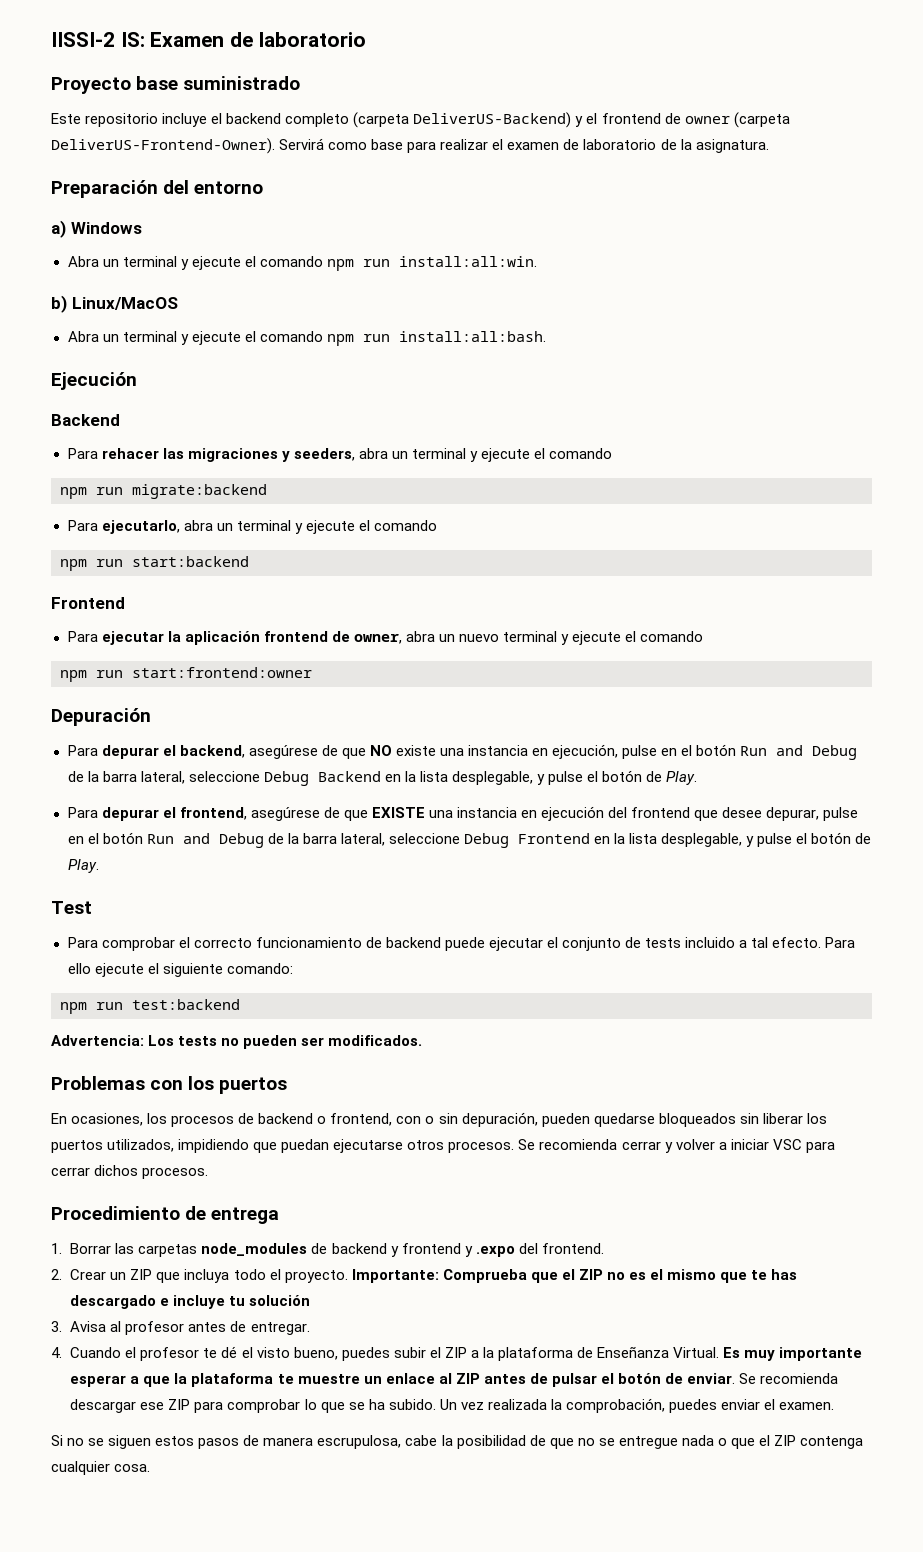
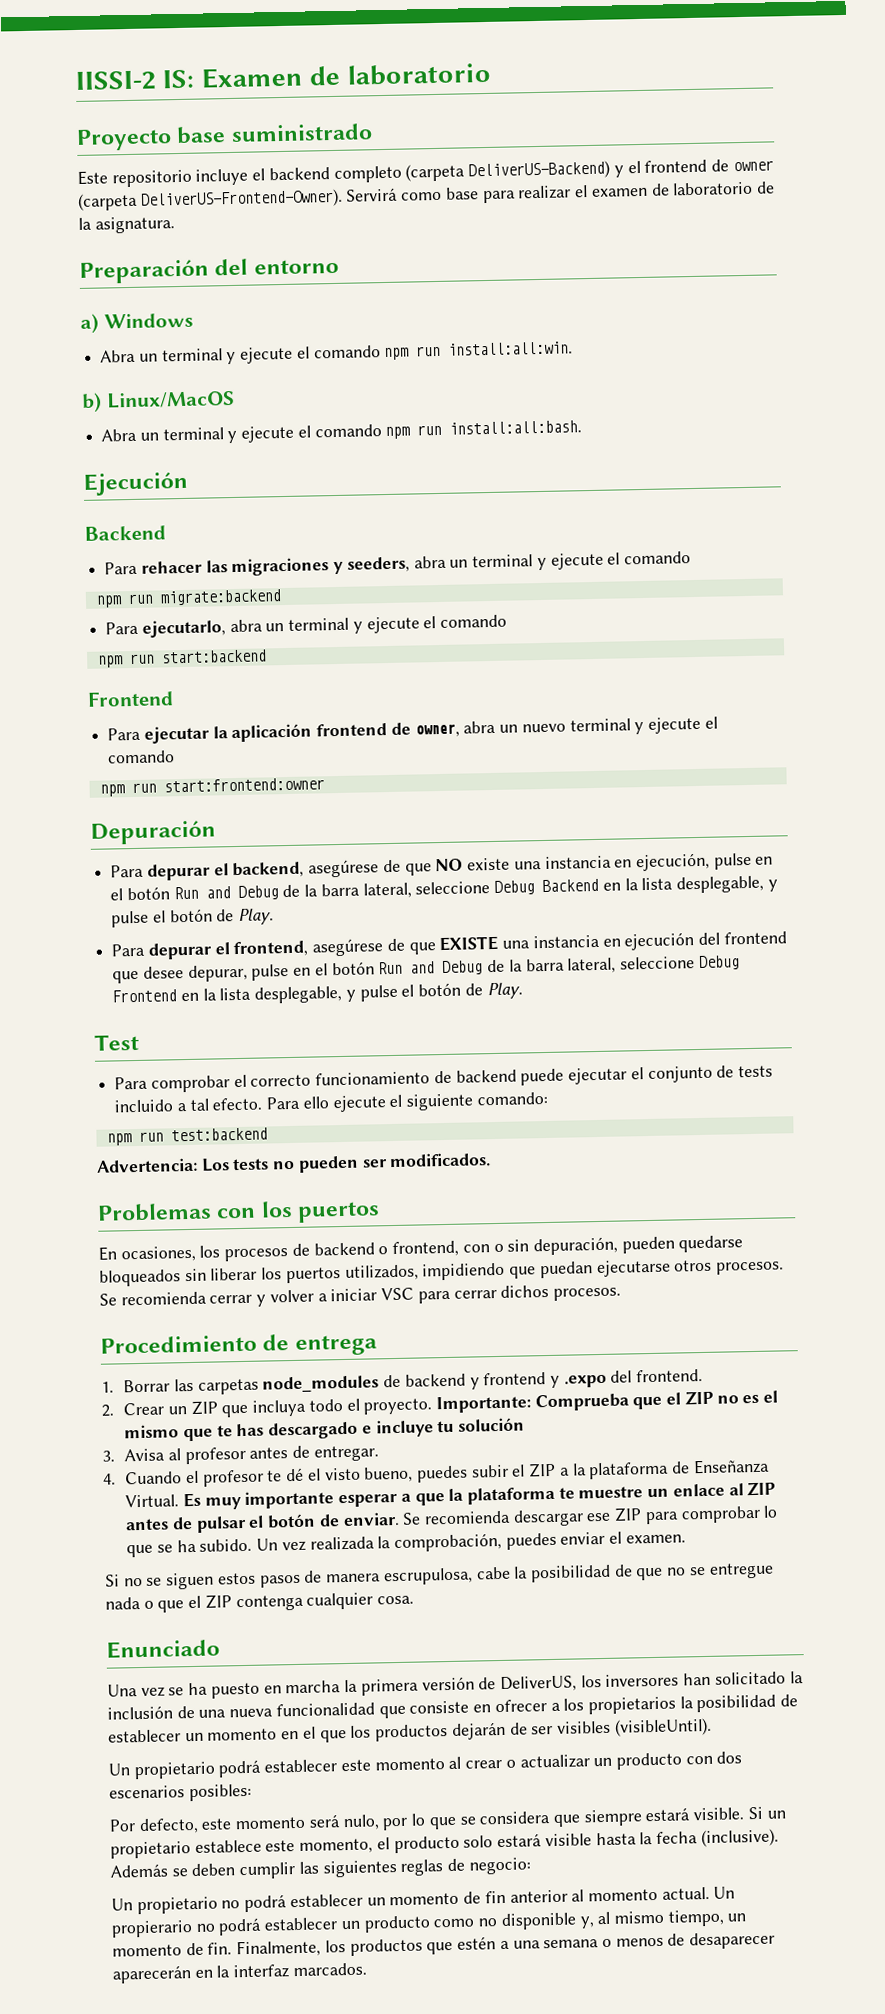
(151, 1468) none -> [106,1639,220,1659] [107,1671,804,1699] [107,1694,799,1720] [108,1717,712,1743] [108,1751,743,1780] [109,1783,252,1802] [109,1806,786,1835] [110,1828,779,1859] [110,1857,531,1880] [111,1886,736,1915] [111,1909,747,1938] [112,1931,776,1958] [112,1962,367,1984] // Enunciado // Una vez se ha puesto en marcha la primera versión de DeliverUS, los inversores han solicitado la inclusión de una nueva funcionalidad que consiste en ofrecer a los propietarios la posibilidad de establecer un momento en el que los productos dejarán de ser visibles (visibleUntil). // Un propietario podrá establecer este momento al crear o actualizar un producto con dos escenarios posibles: // Por defecto, este momento será nulo, por lo que se considera que siempre estará visible. Si un propietario establece este momento, el producto solo estará visible hasta la fecha (inclusive). Además se deben cumplir las siguientes reglas de negocio: // Un propietario no podrá establecer un momento de fin anterior al momento actual. Un propierario no podrá establecer un producto como no disponible y, al mismo tiempo, un momento de fin. Finalmente, los productos que estén a una semana o menos de desaparecer aparecerán en la interfaz marcados.

